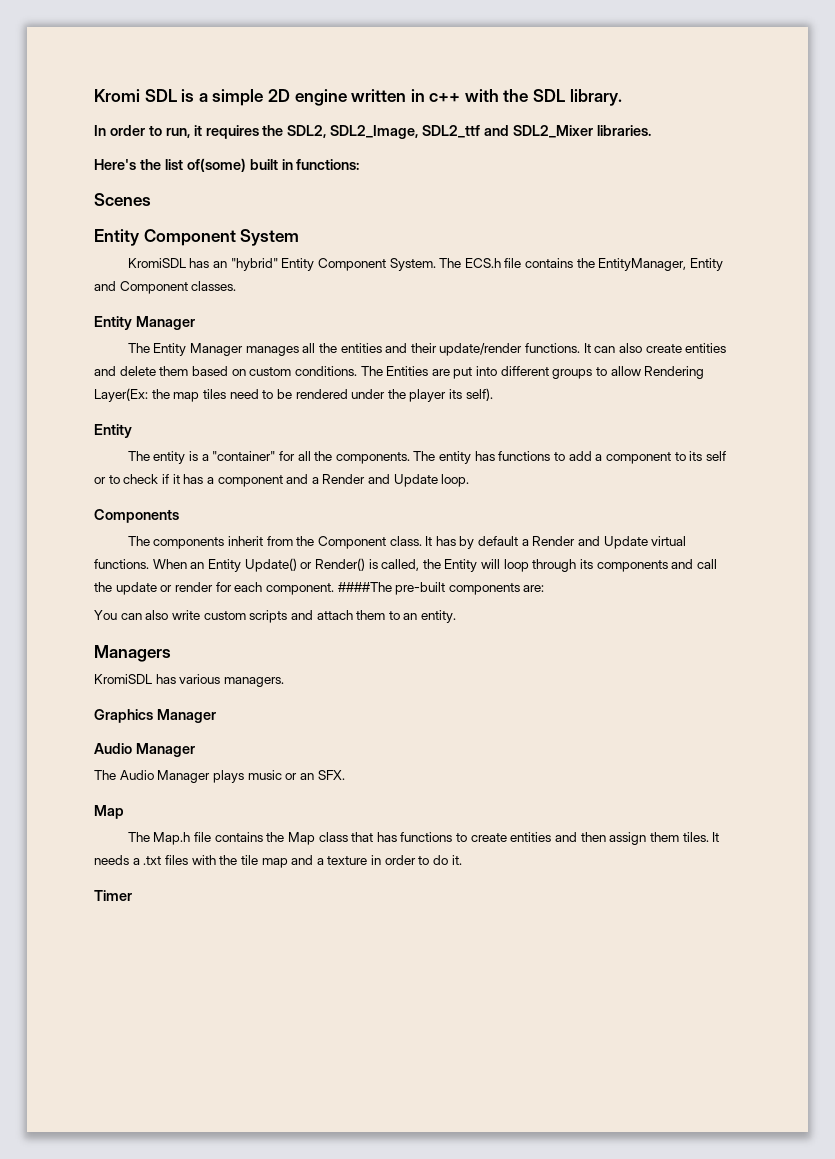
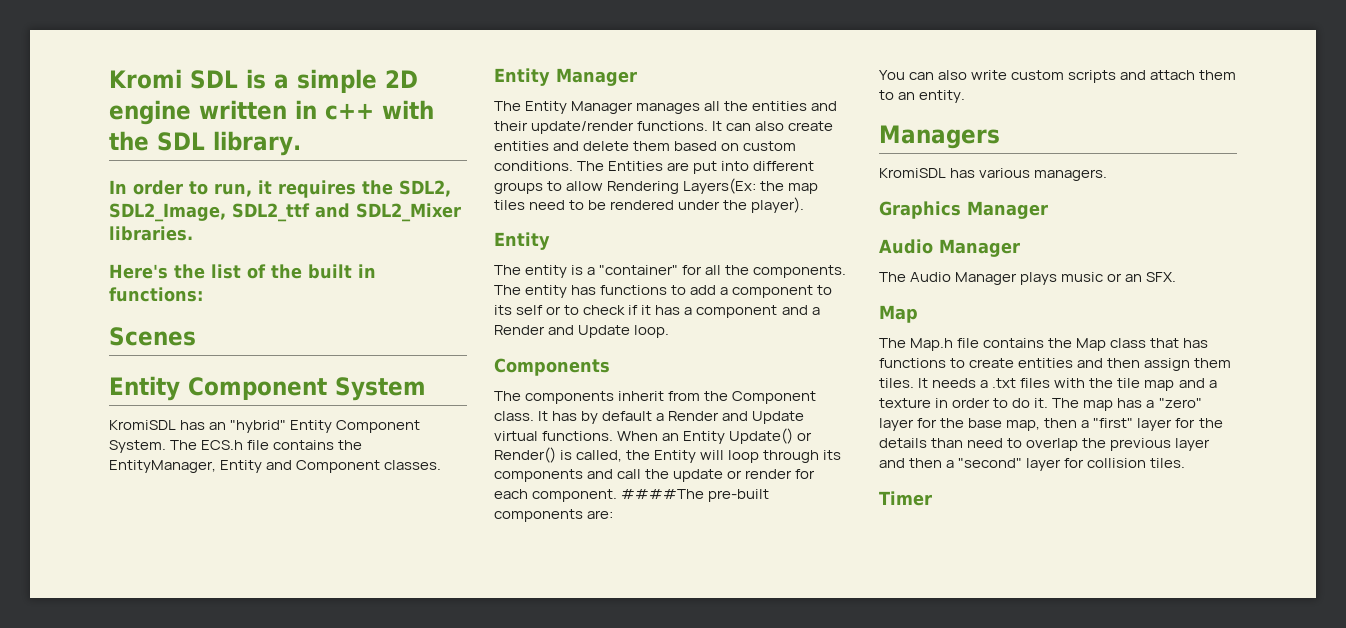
[186,158,246,172] of(some) -> [247,264,302,279] of the
[94,388,148,402] Layer(Ex: -> [683,178,757,194] Layers(Ex:
[409,388,493,402] player its self). -> [751,197,805,213] player).
(462, 860) none -> [1052,398,1202,411] [879,418,1223,431] [879,438,1211,451] [879,458,1186,471] The map has a "zero" layer for the base map, then a "first" layer for the details than need to overlap the previous layer and then a "second" layer for collision tiles.

